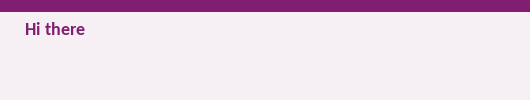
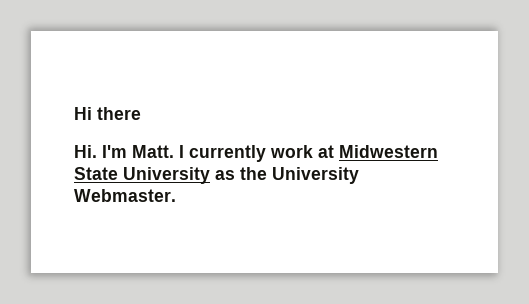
(85, 28) none -> [74,145,438,162] [74,167,359,184] [74,189,176,202] // Hi. I'm Matt. I currently work at Midwestern State University as the University Webmaster.

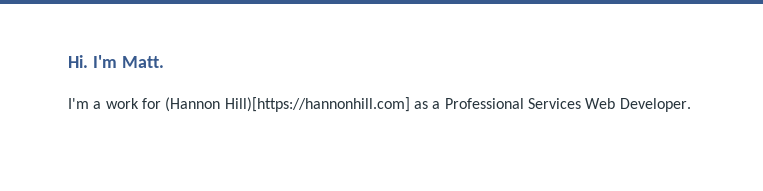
[74,107,141,120] Hi there // -> (68, 61) none
[179,145,438,162] [74,167,359,184] [74,189,176,202] I currently work at Midwestern State University as the University Webmaster. -> [68,97,691,112] // I'm a work for (Hannon Hill)[https://hannonhill.com] as a Professional Services Web Developer.

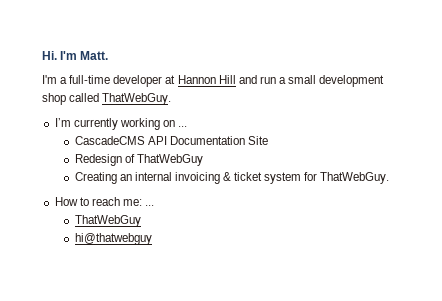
[105,97,691,112] work for (Hannon Hill)[https://hannonhill.com] as a Professional Services Web Developer. -> [69,75,385,87] [42,93,172,105] [54,118,188,130] [74,136,268,145] [74,154,203,166] [74,172,390,184] [54,197,155,206] [74,215,141,227] [74,233,152,245] full-time developer at Hannon Hill and run a small development shop called ThatWebGuy. // I’m currently working on ... // CascadeCMS API Documentation Site // Redesign of ThatWebGuy // Creating an internal invoicing & ticket system for ThatWebGuy. // How to reach me: ... // ThatWebGuy // hi@thatwebguy

